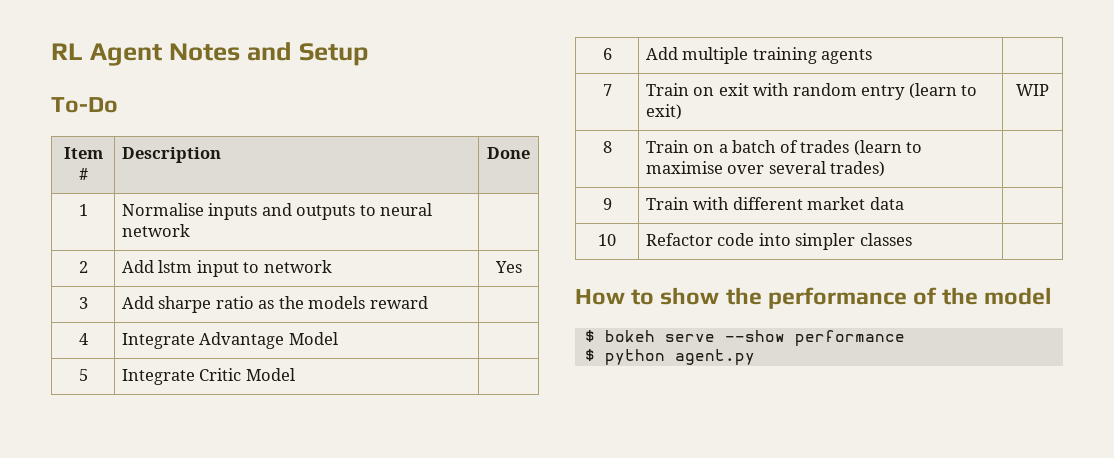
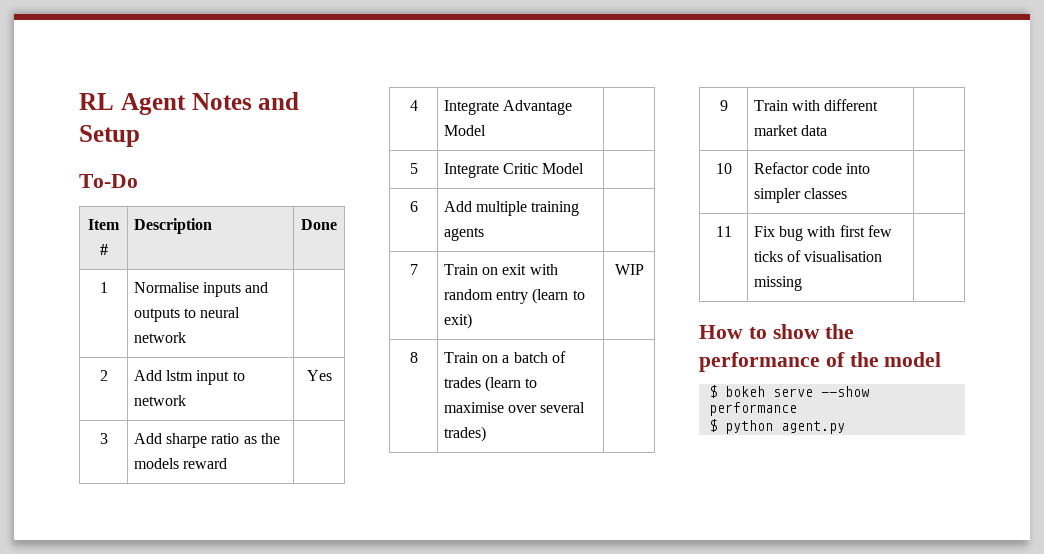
(912, 239) none -> [715,226,732,237] [753,225,892,241] [753,250,883,262] [753,276,802,291] // 11 | Fix bug with first few ticks of visualisation missing |

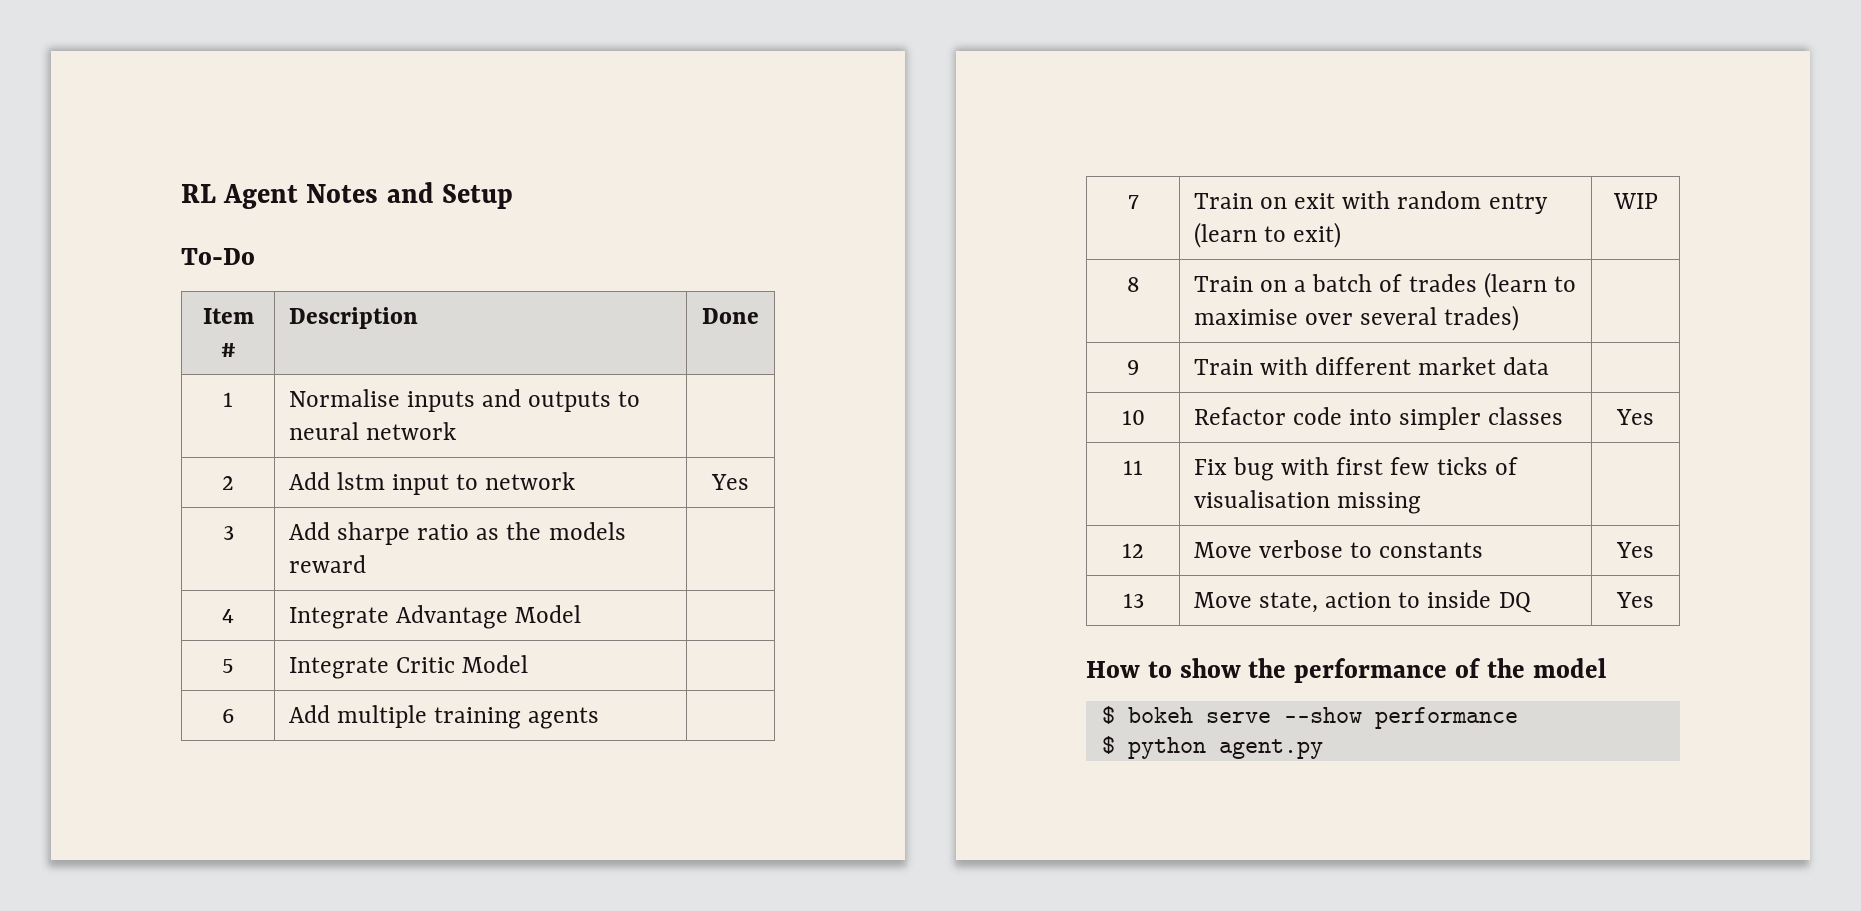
(847, 193) none -> [1616,409,1654,425] Yes
(802, 283) none -> [1122,543,1144,558] [1193,540,1484,558] [1616,542,1654,558] [1122,593,1144,608] [1193,590,1532,613] [1616,592,1654,608] // 12 | Move verbose to constants | Yes // 13 | Move state, action to inside DQ | Yes

